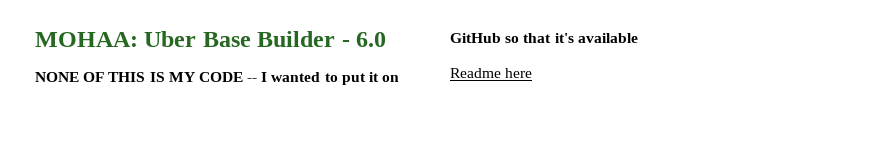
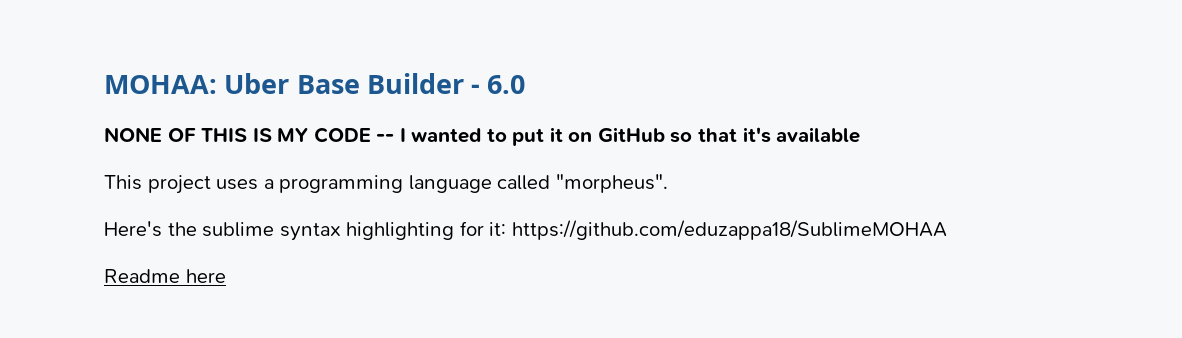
(638, 38) none -> [104,174,668,194] [104,220,947,241] // This project uses a programming language called "morpheus". // Here's the sublime syntax highlighting for it: https://github.com/eduzappa18/SublimeMOHAA

